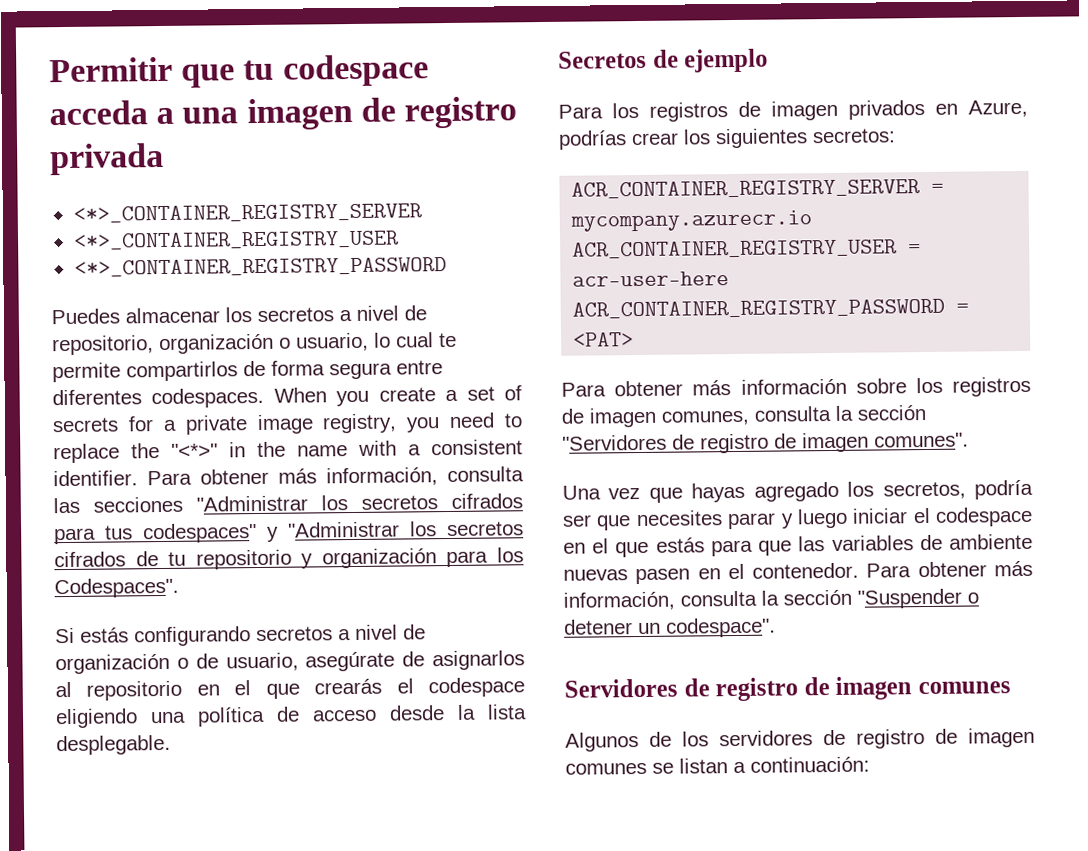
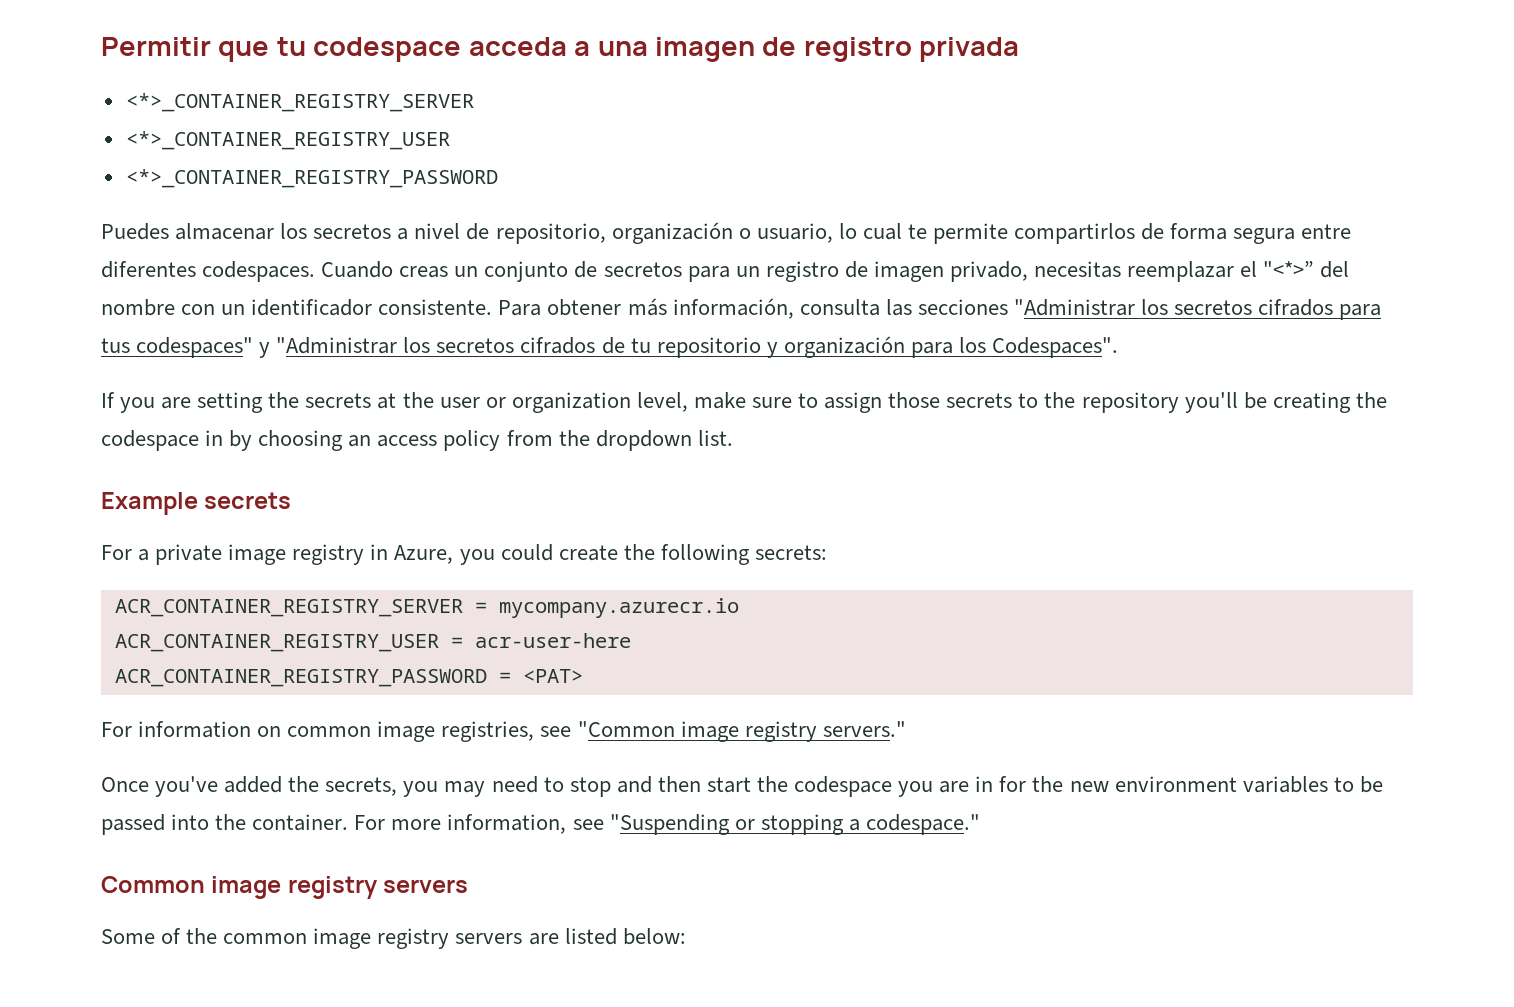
[273,385,523,407] [52,412,523,435] [53,439,523,464] [53,470,138,487] When you create a set of secrets for a private image registry, you need to replace the "<*>" in the name with a consistent identifier. -> [321,261,1350,282] [101,299,493,316] Cuando creas un conjunto de secretos para un registro de imagen privado, necesitas reemplazar el "<*>” del nombre con un identificador consistente.
[55,624,426,647] [55,650,525,675] [55,677,525,701] [55,704,527,729] [56,734,171,756] [558,48,769,73] [558,99,1028,122] [558,128,896,150] Si estás configurando secretos a nivel de organización o de usuario, asegúrate de asignarlos al repositorio en el que crearás el codespace eligiendo una política de acceso desde la lista desplegable. // Secretos de ejemplo // Para los registros de imagen privados en Azure, podrías crear los siguientes secretos: -> [101,392,1387,413] [101,430,733,451] [101,492,292,515] [101,544,827,565] If you are setting the secrets at the user or organization level, make sure to assign those secrets to the repository you'll be creating the codespace in by choosing an access policy from the dropdown list. // Example secrets // For a private image registry in Azure, you could create the following secrets:
[561,376,1031,397] [561,405,926,428] [562,432,969,454] [562,479,1033,503] [562,506,1033,531] [563,533,1033,558] [563,560,1033,585] [563,588,979,611] [564,617,776,638] [564,676,1012,702] [565,727,1035,752] [565,756,870,775] Para obtener más información sobre los registros de imagen comunes, consulta la sección "Servidores de registro de imagen comunes". // Una vez que hayas agregado los secretos, podría ser que necesites parar y luego iniciar el codespace en el que estás para que las variables de ambiente nuevas pasen en el contenedor. Para obtener más información, consulta la sección "Suspender o detener un codespace". // Servidores de registro de imagen comunes // Algunos de los servidores de registro de imagen comunes se listan a continuación: -> [101,721,906,742] [101,776,1383,797] [101,814,980,835] [101,876,469,899] [101,928,686,949] For information on common image registries, see "Common image registry servers." // Once you've added the secrets, you may need to stop and then start the codespace you are in for the new environment variables to be passed into the container. For more information, see "Suspending or stopping a codespace." // Common image registry servers // Some of the common image registry servers are listed below:

